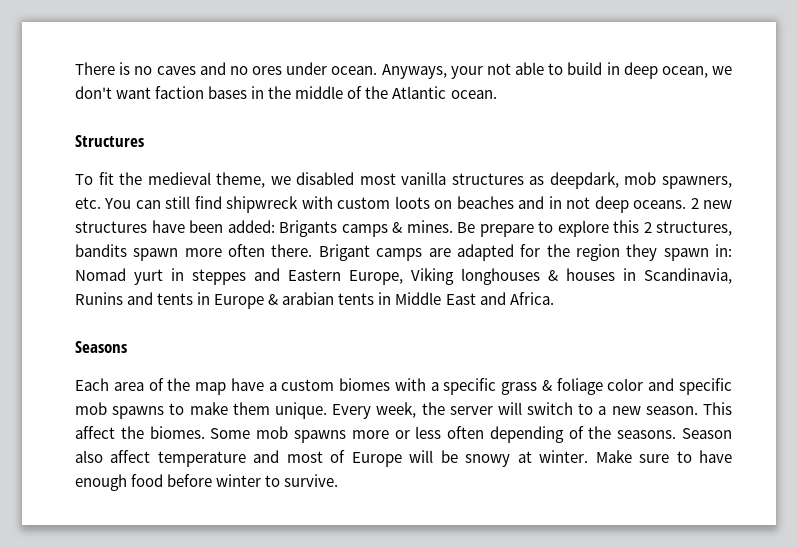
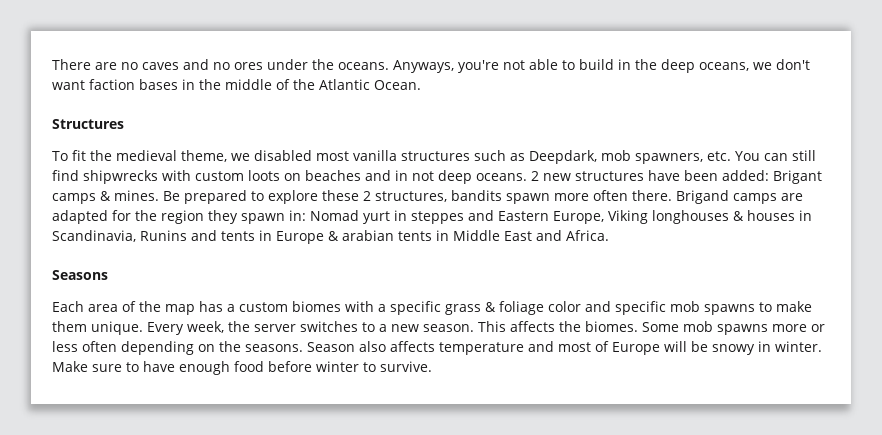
[119,62,131,75] is -> [95,62,117,70] are
[331,64,483,79] ocean. Anyways, your -> [312,59,499,73] the oceans. Anyways, you're
[623,62,708,79] deep ocean, -> [635,59,749,73] the deep oceans,
[450,90,497,99] ocean. -> [374,80,421,90] Ocean.
[529,172,619,189] as deepdark, -> [473,150,597,164] such as Deepdark,
[226,196,299,213] shipwreck -> [83,170,158,184] shipwrecks
[279,220,337,237] Brigants -> [773,170,822,184] Brigant
[479,224,534,237] prepare -> [184,190,247,204] prepared
[613,220,639,233] this -> [322,190,359,201] these
[318,244,370,261] Brigant -> [676,190,729,204] Brigand
[230,378,264,391] have -> [199,301,223,312] has
[497,402,574,415] will switch -> [300,321,358,332] switches
[75,426,115,439] affect -> [510,321,555,332] affects
[568,426,584,439] of -> [198,344,215,352] on
[110,450,151,463] affect -> [390,341,435,352] affects
[517,451,532,463] at -> [758,341,771,352] in

